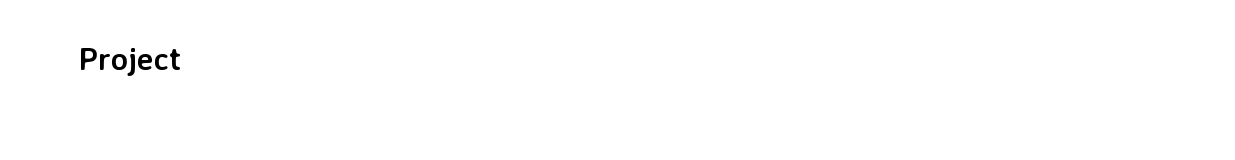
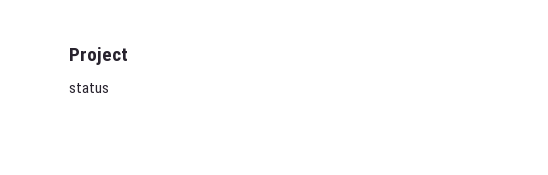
(181, 62) none -> [69,83,109,93] // status

